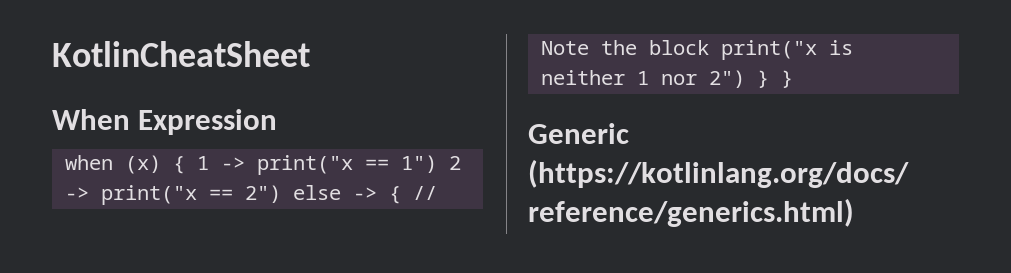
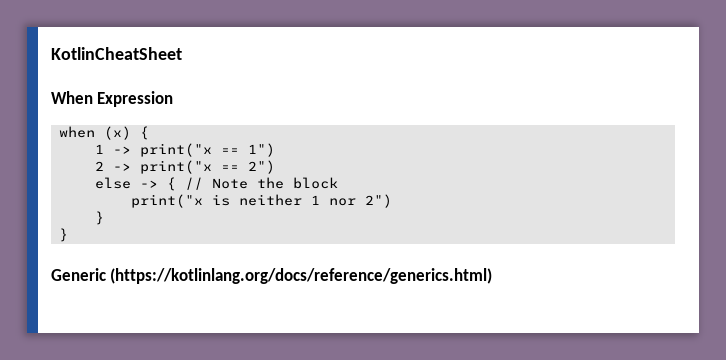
(185, 165) none -> (150, 133) //
(437, 164) none -> (276, 150) //
(281, 194) none -> (276, 167) //
(709, 47) none -> (339, 183) //
[756,70,769,88] } -> [95,211,105,225] // } //

